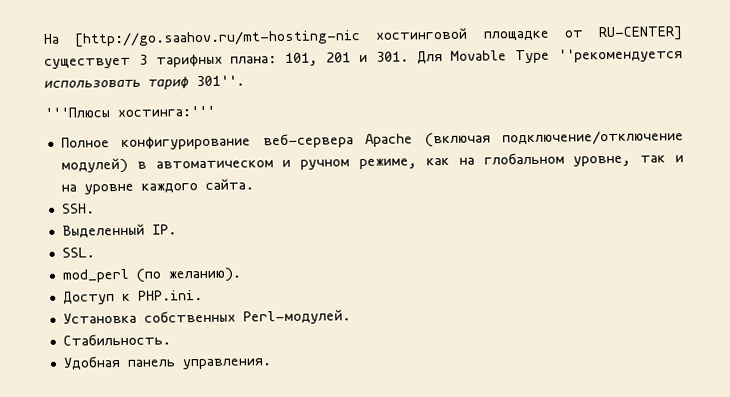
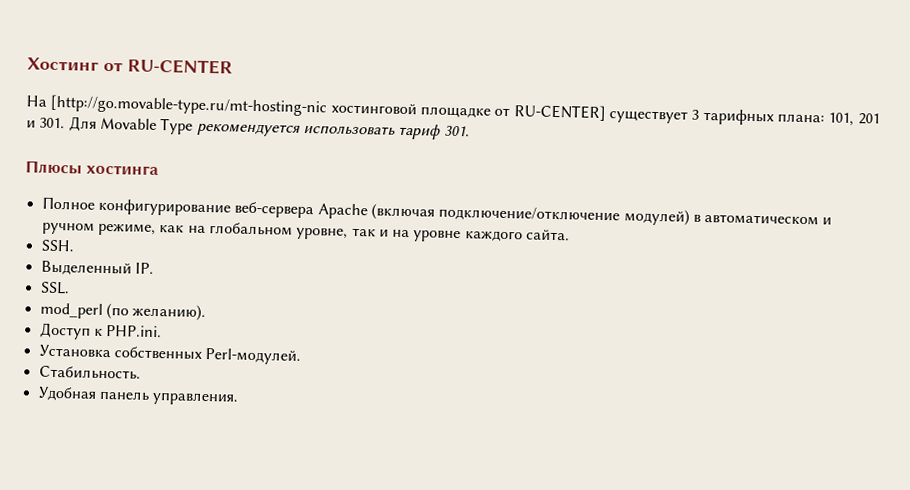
[43,30,362,48] На [http://go.saahov.ru/mt-hosting-nic -> [27,57,233,75] [26,94,328,117] Хостинг от RU-CENTER // На [http://go.movable-type.ru/mt-hosting-nic
[558,48,683,63] ''рекомендуется -> [196,122,301,137] рекомендуется
[196,75,245,87] [44,105,215,119] 301''. // '''Плюсы хостинга:''' -> [443,125,470,137] [25,160,159,176] 301. // Плюсы хостинга

